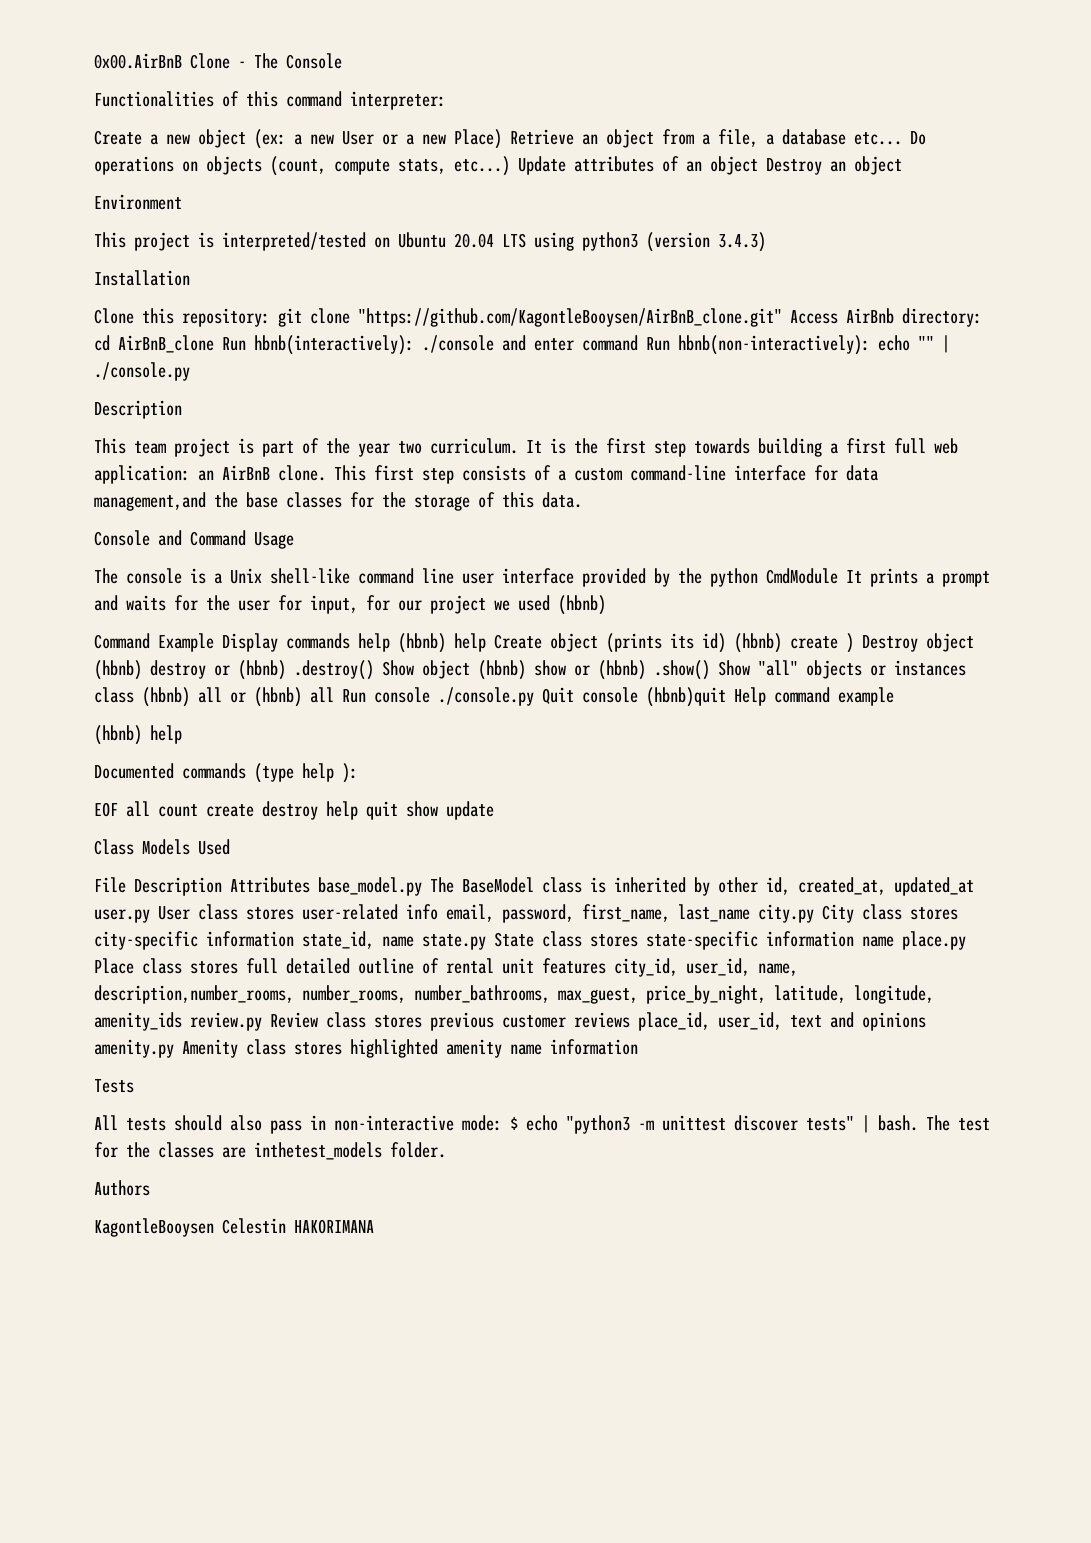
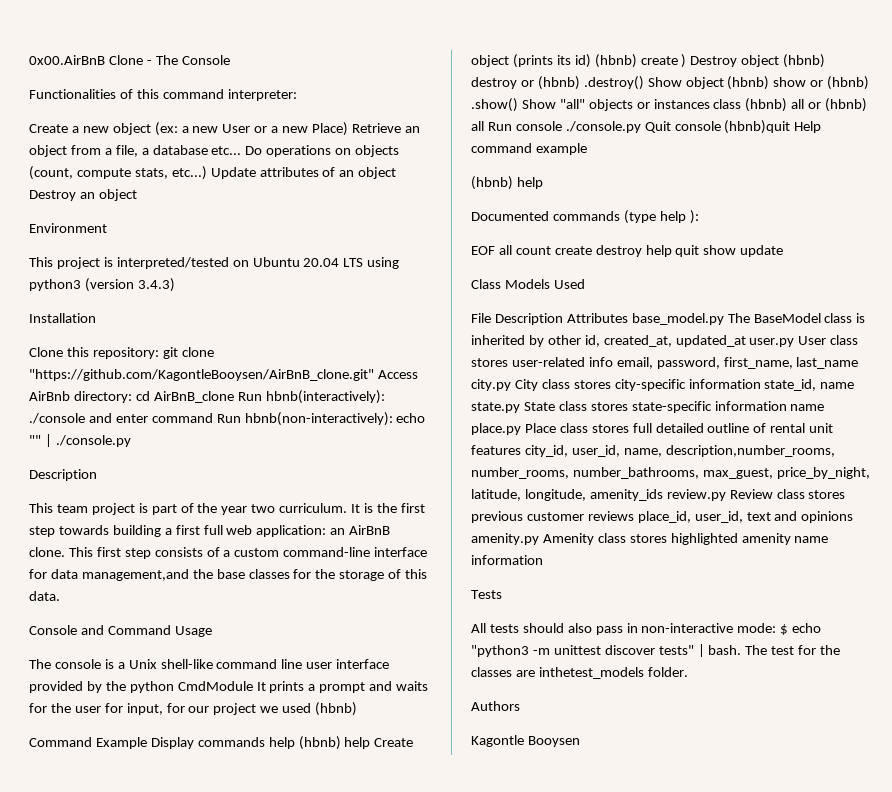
[94,1218,374,1237] KagontleBooysen Celestin HAKORIMANA -> [471,735,580,747] Kagontle Booysen

